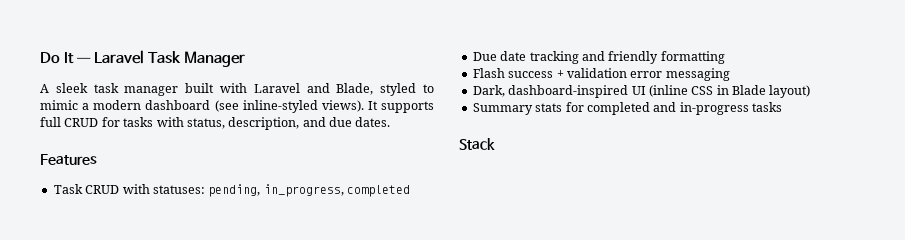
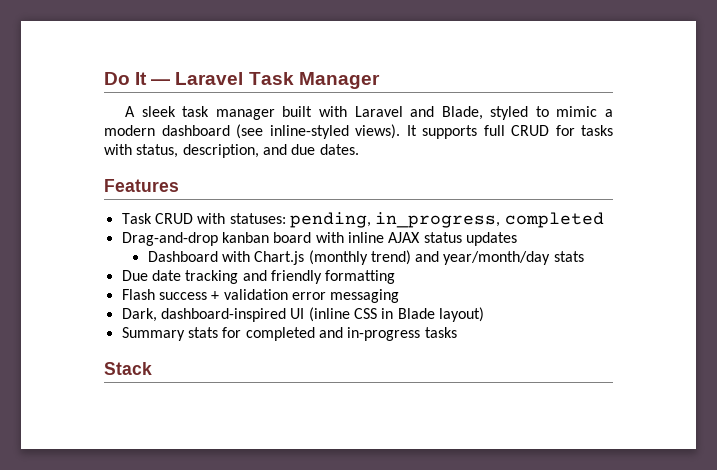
(410, 191) none -> [121,232,517,246] [147,250,584,265] // Drag-and-drop kanban board with inline AJAX status updates // Dashboard with Chart.js (monthly trend) and year/month/day stats

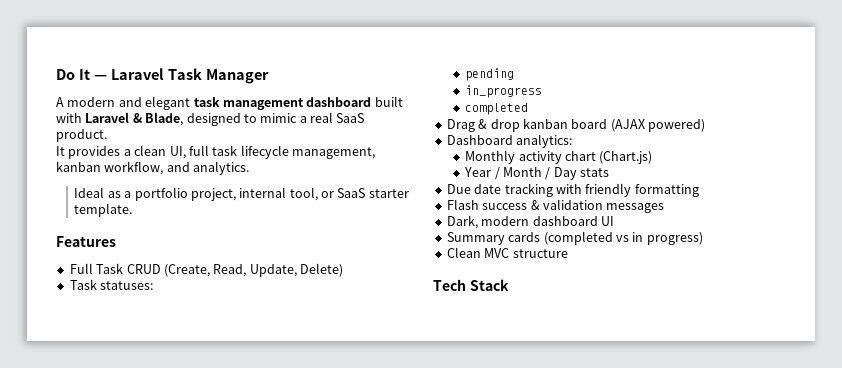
[141,106,613,120] [104,124,613,139] [104,144,359,158] sleek task manager built with Laravel and Blade, styled to mimic a modern dashboard (see inline-styled views). It supports full CRUD for tasks with status, description, and due dates. -> [67,96,403,110] [56,112,365,126] [56,129,107,142] [56,145,375,159] [56,161,250,175] [74,187,409,201] [74,203,133,217] modern and elegant task management dashboard built with Laravel & Blade, designed to mimic a real SaaS product. // It provides a clean UI, full task lifecycle management, kanban workflow, and analytics. // Ideal as a portfolio project, internal tool, or SaaS starter template.
(179, 185) none -> [69,263,93,274] Full
[197,213,226,224] with -> [163,263,343,277] [69,279,97,290] (Create, Read, Update, Delete) // Task
[289,212,501,228] pending, in_progress, -> [465,68,515,81] [465,85,543,98] // pending // in_progress //
[121,232,517,246] [147,250,551,265] Drag-and-drop kanban board with inline AJAX status updates // Dashboard with Chart.js (monthly trend) and year/month/day -> [446,118,705,132] [446,134,573,148] [465,150,653,164] [464,167,577,180] Drag & drop kanban board (AJAX powered) // Dashboard analytics: // Monthly activity chart (Chart.js) // Year / Month / Day
[242,270,267,281] and -> [555,184,582,194] with
[211,289,400,303] + validation error messaging -> [530,199,665,213] & validation messages
[160,308,286,322] dashboard-inspired -> [481,216,598,226] modern dashboard
[308,307,484,322] [121,327,457,341] (inline CSS in Blade layout) // Summary stats for completed and in-progress tasks // -> [446,231,703,245] [446,247,568,258] [433,279,466,291] // Summary cards (completed vs in progress) // Clean MVC structure // Tech

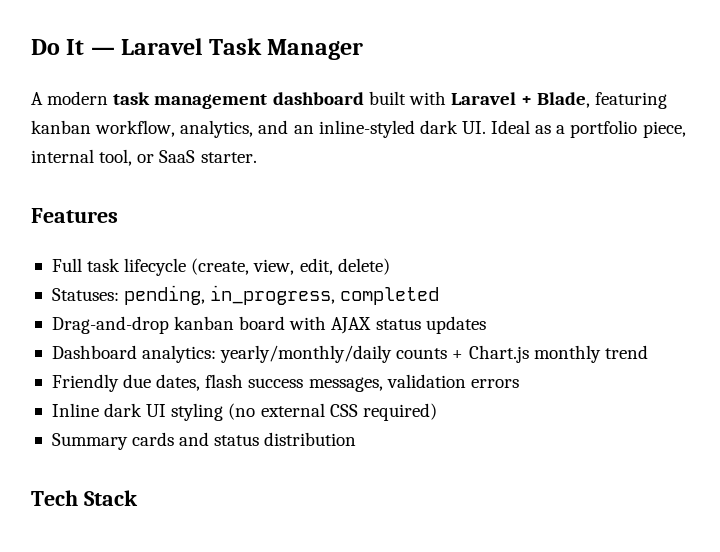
[118,96,191,110] and elegant -> (109, 98) none
[132,112,365,126] [56,129,107,142] [56,145,375,159] [56,161,250,175] & Blade, designed to mimic a real SaaS product. // It provides a clean UI, full task lifecycle management, kanban workflow, and analytics. // -> [521,92,668,109] [31,120,486,138] + Blade, featuring kanban workflow, analytics, and an inline-styled dark UI.
[190,188,236,201] project, -> [642,121,686,138] piece,
[368,189,409,198] [74,203,133,217] starter template. -> [200,152,257,163] starter.
[96,263,343,277] [69,279,154,290] [465,68,515,81] [465,85,543,98] [465,103,529,115] [446,118,705,132] [446,134,573,148] [465,150,653,164] [464,167,610,180] [446,183,699,197] [446,199,665,213] [446,215,614,229] [446,231,703,245] [446,247,568,258] Task CRUD (Create, Read, Update, Delete) // Task statuses: // pending // in_progress // completed // Drag & drop kanban board (AJAX powered) // Dashboard analytics: // Monthly activity chart (Chart.js) // Year / Month / Day stats // Due date tracking with friendly formatting // Flash success & validation messages // Dark, modern dashboard UI // Summary cards (completed vs in progress) // Clean MVC structure -> [87,258,390,276] [51,285,440,305] [51,316,486,334] [51,345,648,363] [51,374,519,392] [51,403,437,421] [51,432,357,450] task lifecycle (create, view, edit, delete) // Statuses: pending, in_progress, completed // Drag-and-drop kanban board with AJAX status updates // Dashboard analytics: yearly/monthly/daily counts + Chart.js monthly trend // Friendly due dates, flash success messages, validation errors // Inline dark UI styling (no external CSS required) // Summary cards and status distribution

